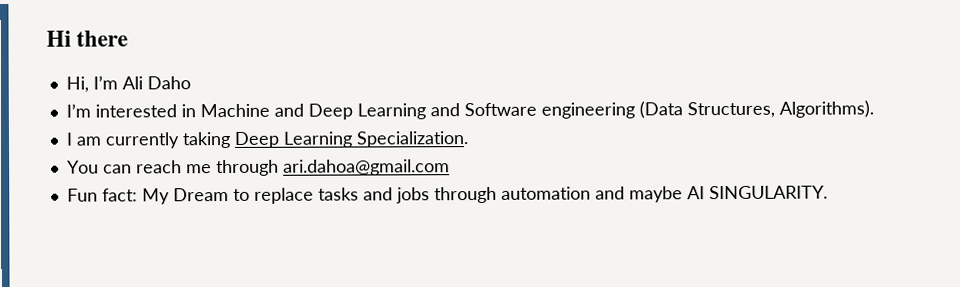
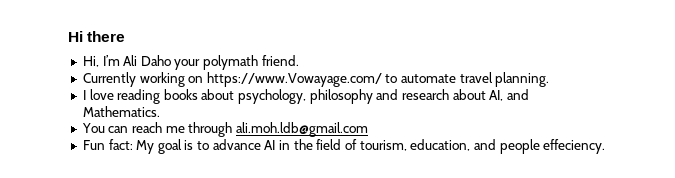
[65,100,874,120] [65,131,469,149] // I’m interested in Machine and Deep Learning and Software engineering (Data Structures, Algorithms). // I am currently taking Deep Learning Specialization. -> [174,55,299,70] [82,72,550,87] [82,89,529,104] [82,106,160,117] your polymath friend. // Currently working on https://www.Vowayage.com/ to automate travel planning. // I love reading books about psychology, philosophy and research about AI, and Mathematics.
[282,159,450,176] ari.dahoa@gmail.com -> [236,122,369,137] ali.moh.ldb@gmail.com
[172,185,828,204] Dream to replace tasks and jobs through automation and maybe AI SINGULARITY. -> [157,139,606,154] goal is to advance AI in the field of tourism, education, and people effeciency.

